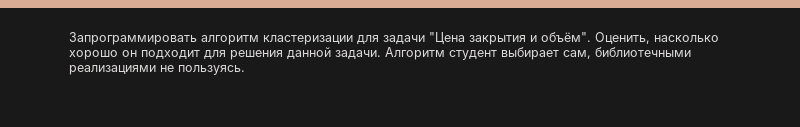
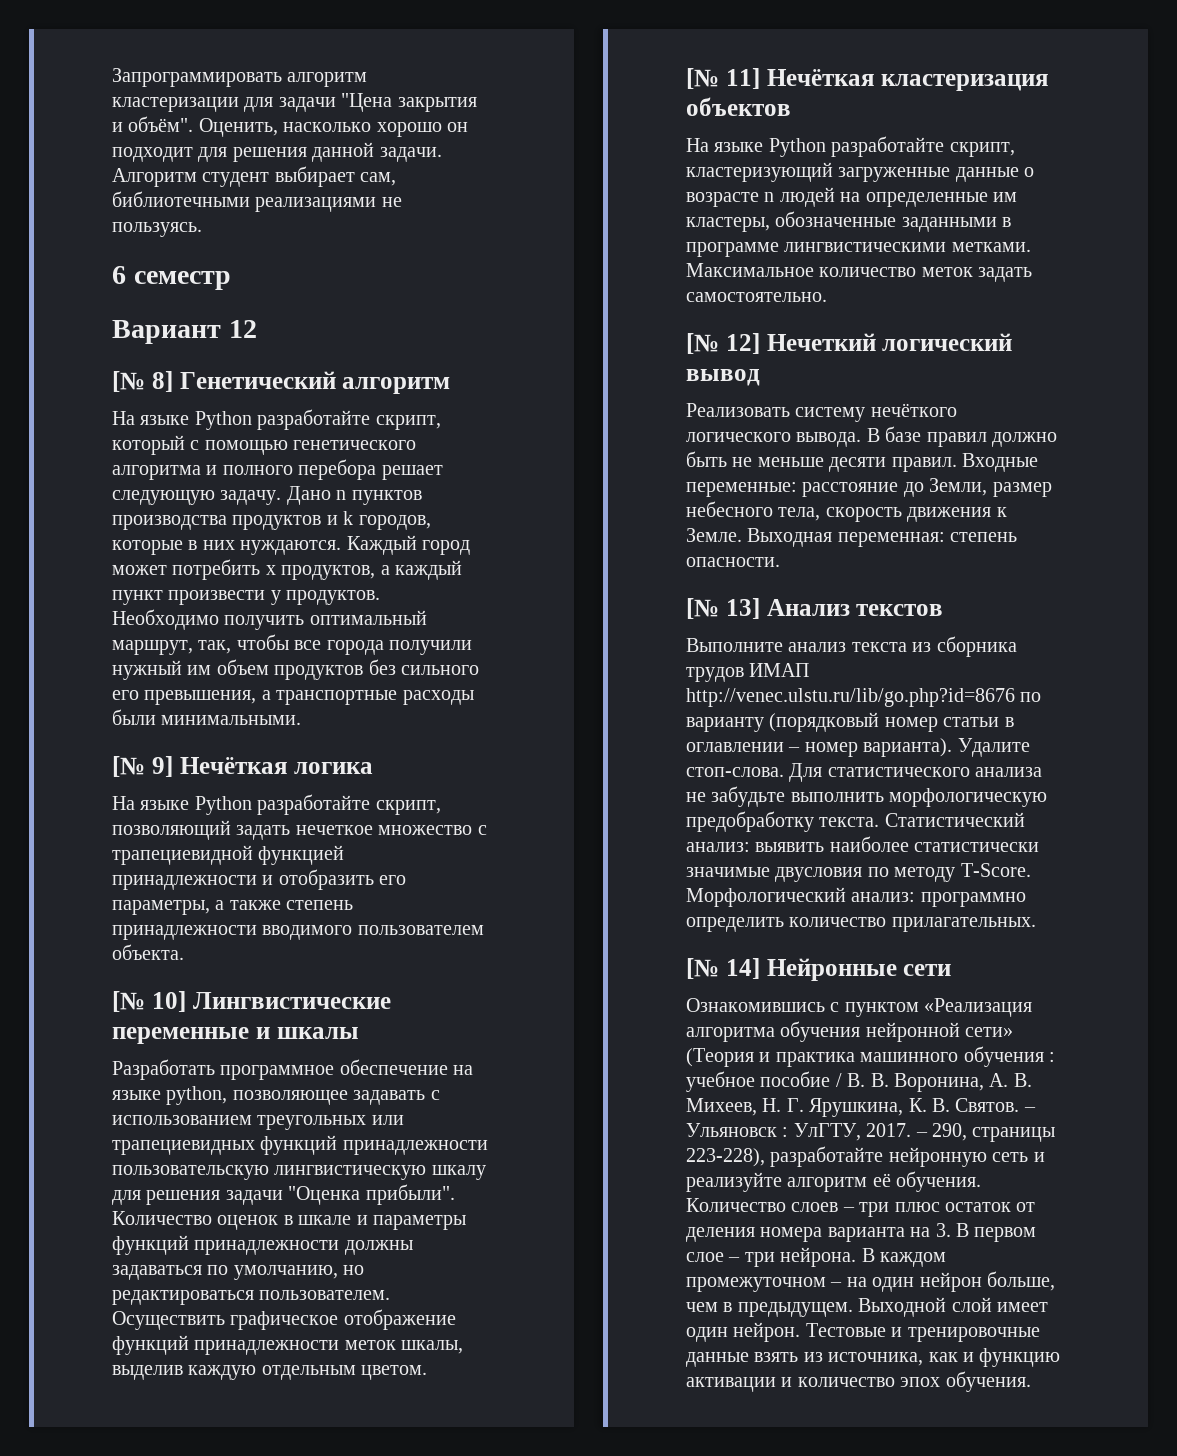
(245, 70) none -> [112,266,231,290] [112,320,257,344] [112,371,451,394] [112,409,441,430] [112,435,417,455] [112,459,443,480] [112,486,422,505] [112,511,431,530] [112,535,470,555] [112,559,462,580] [112,590,381,605] [112,609,427,630] [112,634,472,655] [112,659,479,680] [112,690,474,705] [112,709,302,725] [112,756,374,777] [112,794,441,815] [112,820,487,840] [112,845,345,865] [112,869,407,890] [112,900,354,915] [112,925,484,940] [112,944,184,960] [112,991,391,1012] [112,1027,359,1044] [112,1059,474,1080] [112,1086,440,1105] [112,1115,404,1130] [112,1135,488,1155] [112,1165,486,1180] [112,1184,455,1205] [112,1211,466,1230] [112,1235,413,1255] [112,1265,365,1280] [112,1290,391,1305] [112,1309,456,1330] [112,1335,464,1355] [112,1365,428,1380] [686,68,1050,91] [686,97,791,116] [686,136,1015,157] [686,162,1035,182] [686,187,1017,207] [686,211,1012,232] [686,242,1031,257] [686,263,1033,282] [686,292,827,302] [686,333,1013,354] [686,369,760,386] [686,403,957,422] [686,426,1057,447] [686,451,1038,472] [686,478,1052,497] [686,501,1007,522] [686,528,1018,547] [686,557,780,567] [686,598,944,619] [686,636,1017,657] [686,663,810,682] [686,688,1042,707] [686,712,1014,732] [686,738,1030,757] [686,763,1043,782] [686,786,1048,807] [686,811,1025,832] [686,836,1040,852] [686,863,1031,882] [686,887,1026,907] [686,917,1036,932] [686,958,952,981] [686,998,1033,1017] [686,1021,1014,1042] [686,1046,1055,1067] [686,1071,1032,1092] [686,1098,1036,1117] [686,1123,1056,1142] [686,1146,1045,1167] [686,1171,982,1192] [686,1198,1036,1217] [686,1223,1037,1242] [686,1247,946,1267] [686,1271,1055,1292] [686,1297,1048,1317] [686,1322,1040,1342] [686,1348,1061,1367] [686,1371,1031,1392] // 6 семестр // Вариант 12 // [№ 8] Генетический алгоритм // На языке Python разработайте скрипт, который с помощью генетического алгоритма и полного перебора решает следующую задачу. Дано n пунктов производства продуктов и k городов, которые в них нуждаются. Каждый город может потребить x продуктов, а каждый пункт произвести y продуктов. Необходимо получить оптимальный маршрут, так, чтобы все города получили нужный им объем продуктов без сильного его превышения, а транспортные расходы были минимальными. // [№ 9] Нечёткая логика // На языке Python разработайте скрипт, позволяющий задать нечеткое множество с трапециевидной функцией принадлежности и отобразить его параметры, а также степень принадлежности вводимого пользователем объекта. // [№ 10] Лингвистические переменные и шкалы // Разработать программное обеспечение на языке python, позволяющее задавать с использованием треугольных или трапециевидных функций принадлежности пользовательскую лингвистическую шкалу для решения задачи "Оценка прибыли". Количество оценок в шкале и параметры функций принадлежности должны задаваться по умолчанию, но редактироваться пользователем. Осуществить графическое отображение функций принадлежности меток шкалы, выделив каждую отдельным цветом. // [№ 11] Нечёткая кластеризация объектов // На языке Python разработайте скрипт, кластеризующий загруженные данные о возрасте n людей на определенные им кластеры, обозначенные заданными в программе лингвистическими метками. Максимальное количество меток задать самостоятельно. // [№ 12] Нечеткий логический вывод // Реализовать систему нечёткого логического вывода. В базе правил должно быть не меньше десяти правил. Входные переменные: расстояние до Земли, размер небесного тела, скорость движения к Земле. Выходная переменная: степень опасности. // [№ 13] Анализ текстов // Выполните анализ текста из сборника трудов ИМАП http://venec.ulstu.ru/lib/go.php?id=8676 по варианту (порядковый номер статьи в оглавлении – номер варианта). Удалите стоп-слова. Для статистического анализа не забудьте выполнить морфологическую предобработку текста. Статистический анализ: выявить наиболее статистически значимые двусловия по методу T-Score. Морфологический анализ: программно определить количество прилагательных. // [№ 14] Нейронные сети // Ознакомившись с пунктом «Реализация алгоритма обучения нейронной сети» (Теория и практика машинного обучения : учебное пособие / В. В. Воронина, А. В. Михеев, Н. Г. Ярушкина, К. В. Святов. – Ульяновск : УлГТУ, 2017. – 290, страницы 223-228), разработайте нейронную сеть и реализуйте алгоритм её обучения. Количество слоев – три плюс остаток от деления номера варианта на 3. В первом слое – три нейрона. В каждом промежуточном – на один нейрон больше, чем в предыдущем. Выходной слой имеет один нейрон. Тестовые и тренировочные данные взять из источника, как и функцию активации и количество эпох обучения.

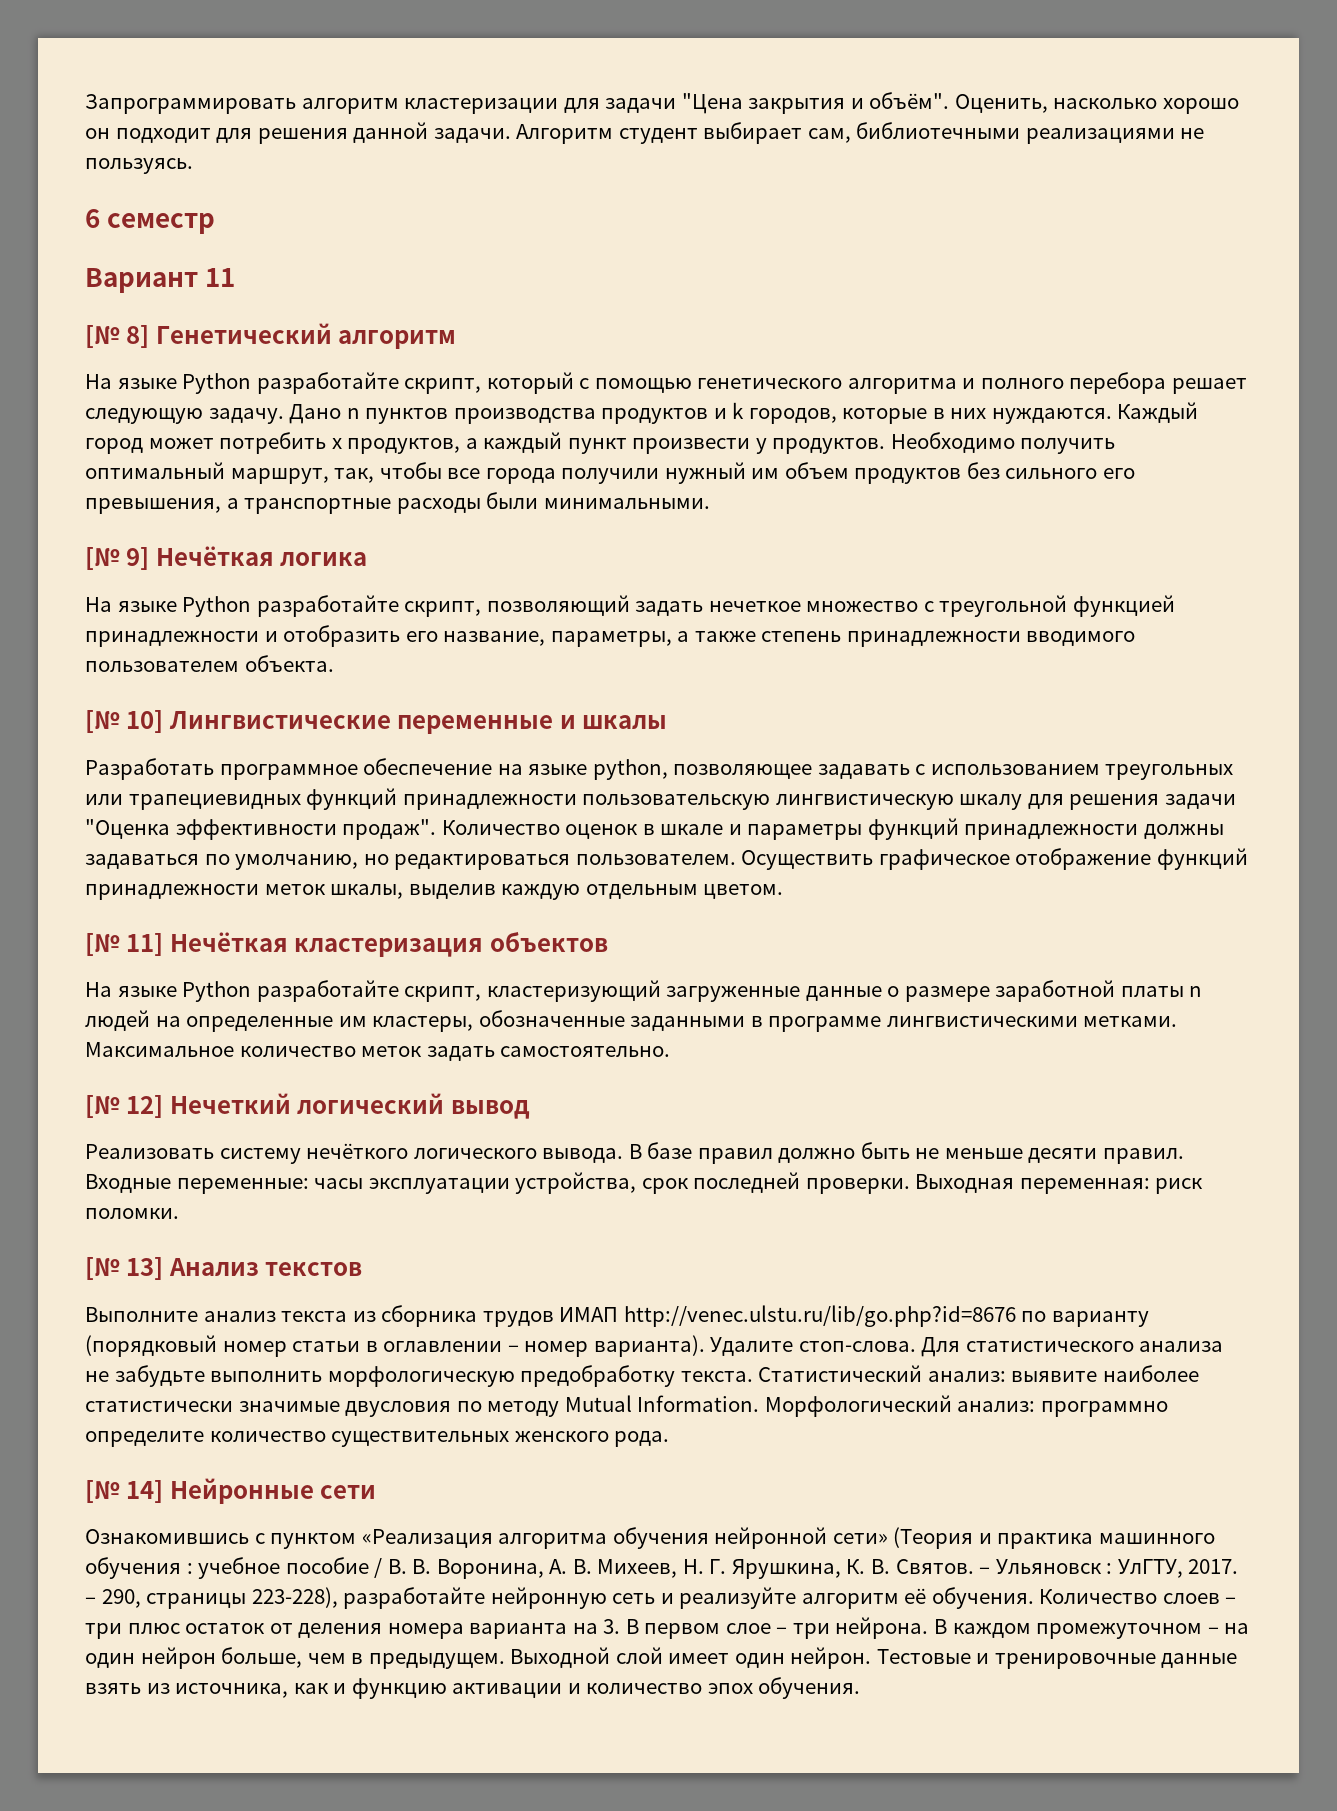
[228,320,257,338] 12 -> [205,268,236,287] 11
[112,845,253,865] трапециевидной -> [939,595,1068,617] треугольной
(407, 880) none -> [443,631,546,646] название,
[365,1184,455,1205] прибыли". -> [175,819,437,840] эффективности продаж".
[686,192,759,207] возрасте -> [904,980,1184,1002] размере заработной платы
[802,478,1052,497] [686,501,1007,522] [686,528,1018,547] [686,557,780,567] расстояние до Земли, размер небесного тела, скорость движения к Земле. Выходная переменная: степень опасности. -> [314,1172,1204,1194] [85,1208,179,1219] часы эксплуатации устройства, срок последней проверки. Выходная переменная: риск поломки.
[755,842,825,852] выявить -> [1011,1371,1098,1382] выявите
[960,863,1031,877] T-Score. -> [564,1395,760,1412] Mutual Information.
[686,917,1036,932] определить количество прилагательных. -> [85,1431,670,1447] определите количество существительных женского рода.

